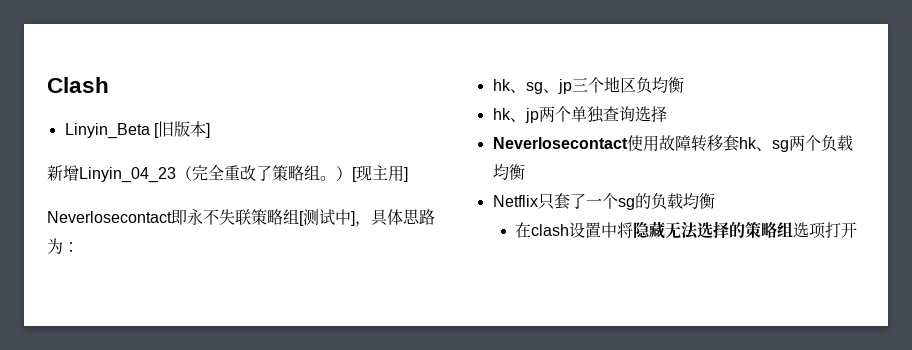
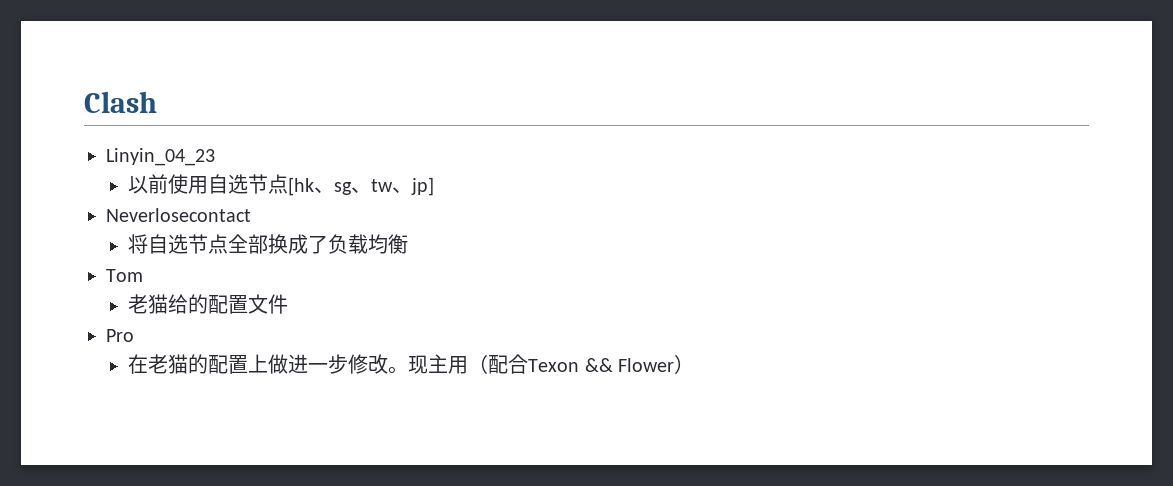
[64,121,210,139] [47,165,408,183] [47,209,435,227] [47,238,79,254] [492,76,684,94] [492,106,667,123] [492,135,853,152] [492,164,525,181] [492,193,715,210] [515,221,858,240] Linyin_Beta [旧版本] // 新增Linyin_04_23（完全重改了策略组。）[现主用] // Neverlosecontact即永不失联策略组[测试中]，具体思路为： // hk、sg、jp三个地区负均衡 // hk、jp两个单独查询选择 // Neverlosecontact使用故障转移套hk、sg两个负载均衡 // Netflix只套了一个sg的负载均衡 // 在clash设置中将隐藏无法选择的策略组选项打开 -> [106,148,215,166] [128,174,435,196] [106,208,251,222] [128,234,409,254] [106,269,143,282] [128,294,289,314] [106,329,134,342] [128,354,694,374] Linyin_04_23 // 以前使用自选节点[hk、sg、tw、jp] // Neverlosecontact // 将自选节点全部换成了负载均衡 // Tom // 老猫给的配置文件 // Pro // 在老猫的配置上做进一步修改。现主用（配合Texon && Flower）

